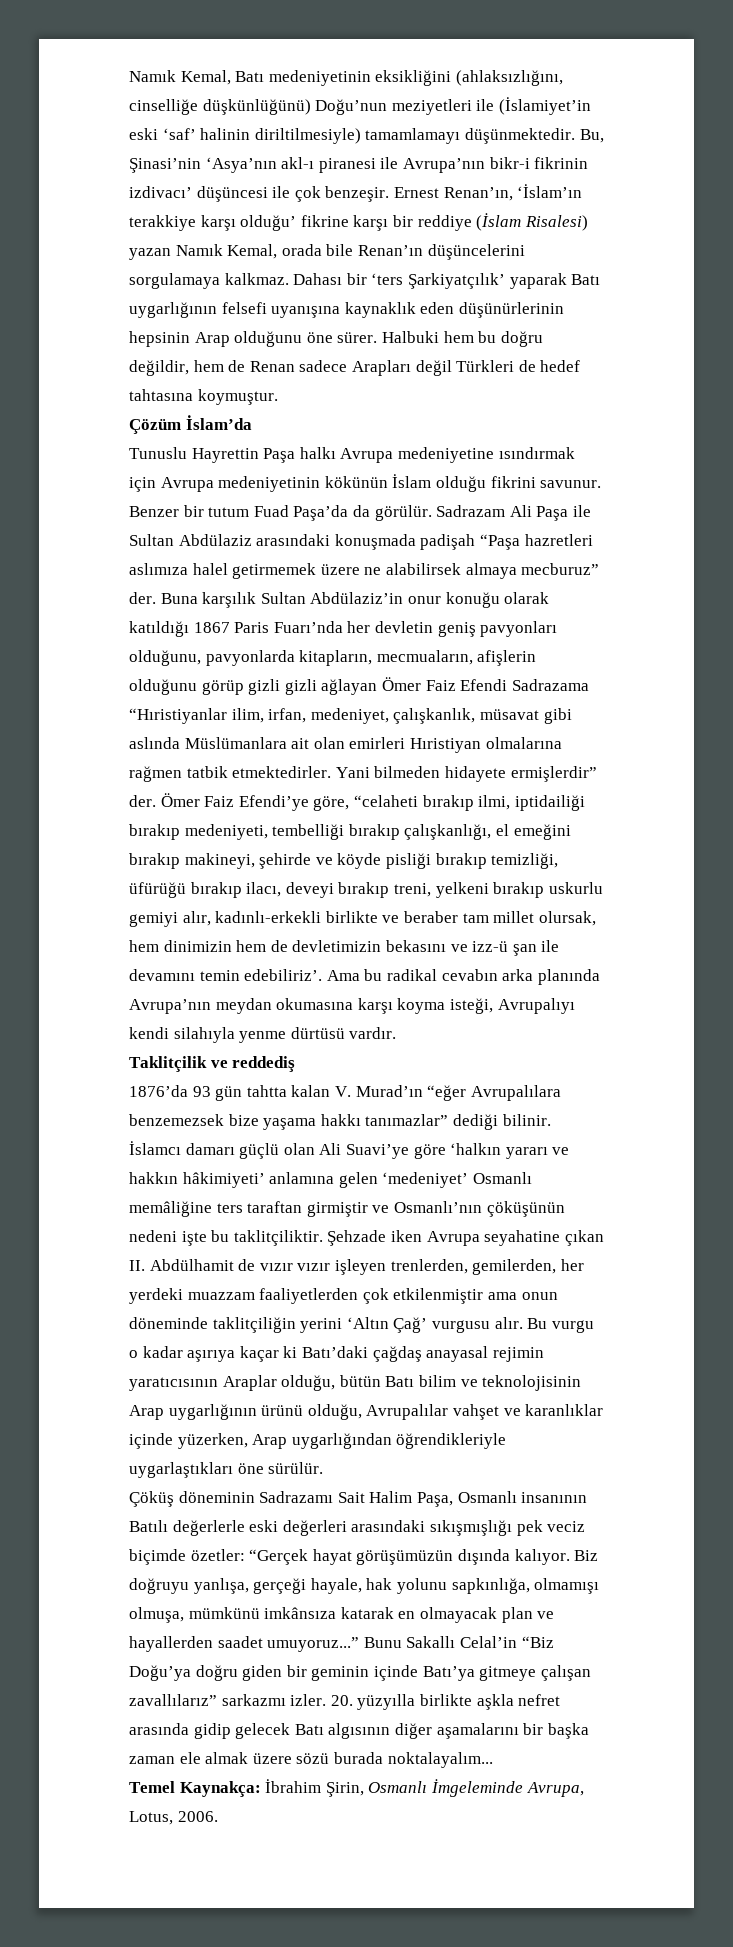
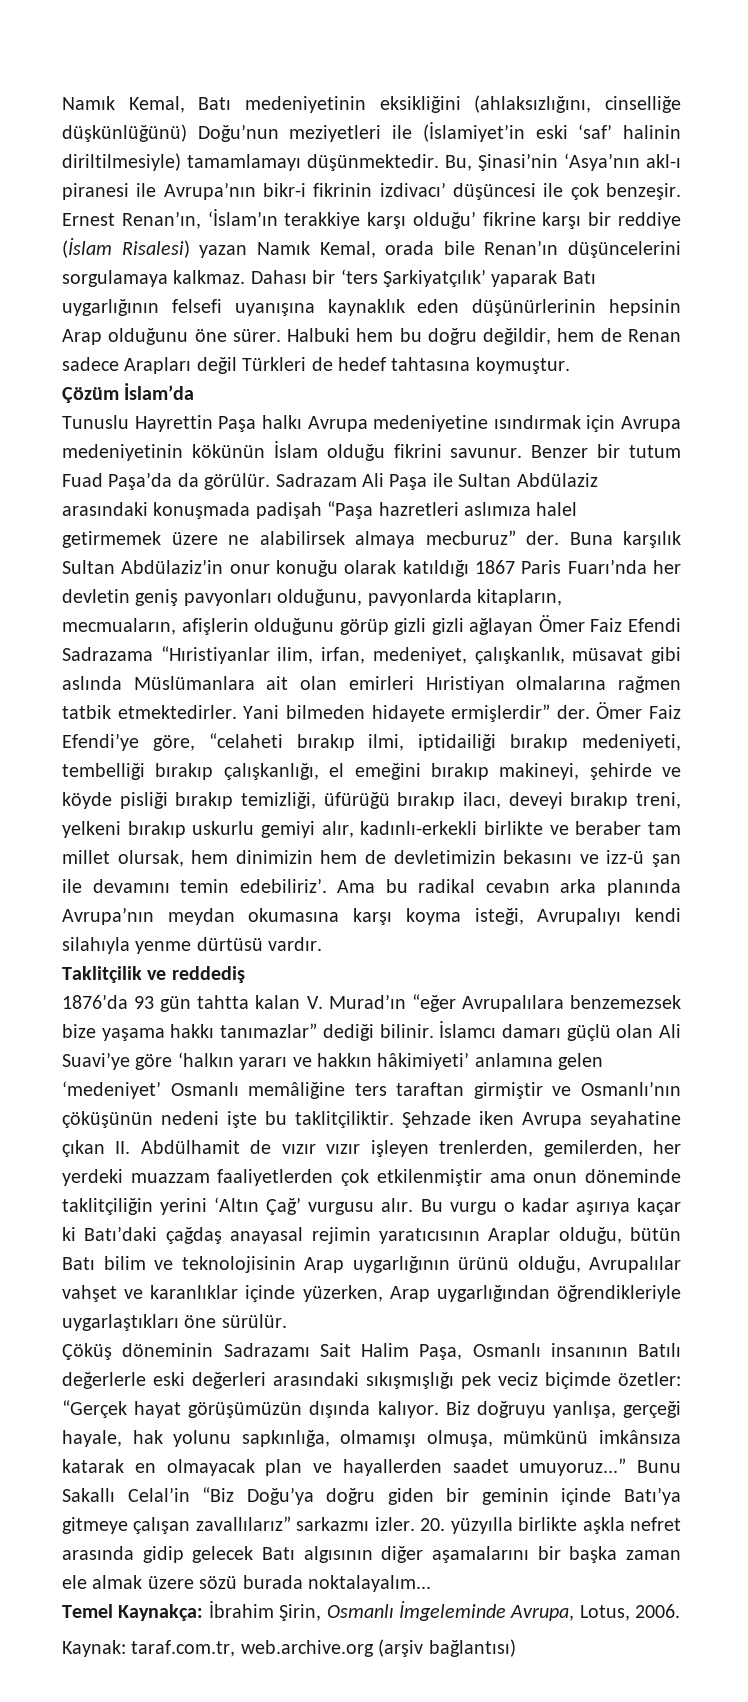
(218, 1816) none -> [62,1639,516,1657] // Kaynak: taraf.com.tr, web.archive.org (arşiv bağlantısı)

